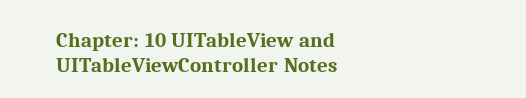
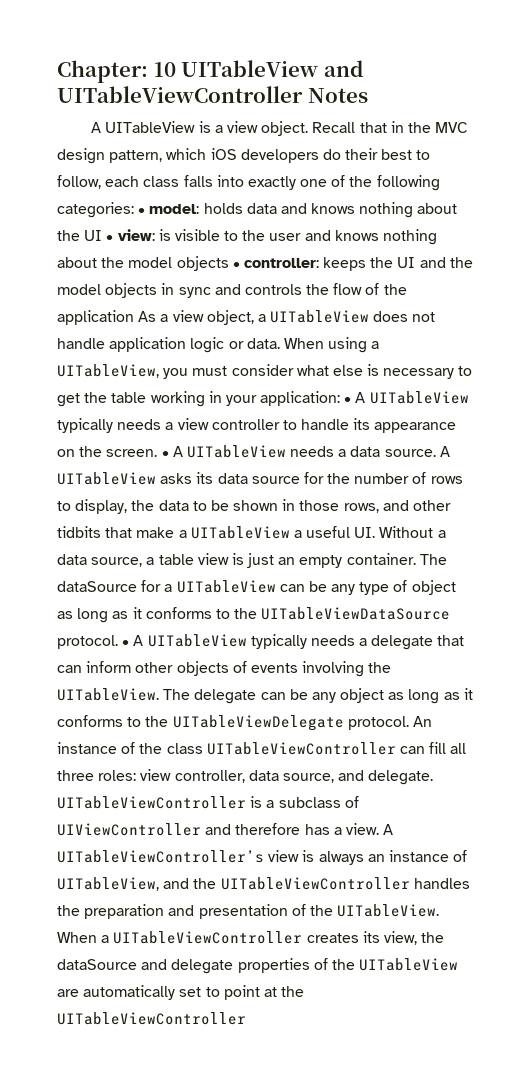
(337, 65) none -> [91,121,469,136] [57,148,431,164] [57,175,440,191] [57,202,458,218] [57,229,438,245] [57,256,473,271] [57,283,407,298] [57,310,436,325] [57,337,380,353] [57,364,473,379] [57,391,469,407] [57,418,457,433] [57,445,450,458] [57,472,463,485] [57,499,452,514] [57,526,446,539] [57,553,447,568] [57,580,456,595] [57,607,451,623] [57,634,465,650] [57,661,392,677] [57,688,473,704] [57,715,432,731] [57,742,467,755] [57,769,434,785] [57,796,359,809] [57,823,394,836] [57,850,468,865] [57,877,470,891] [57,904,440,919] [57,931,445,945] [57,958,459,974] [57,985,305,1000] [57,1012,246,1025] // A UITableView is a view object. Recall that in the MVC design pattern, which iOS developers do their best to follow, each class falls into exactly one of the following categories: • model: holds data and knows nothing about the UI • view: is visible to the user and knows nothing about the model objects • controller: keeps the UI and the model objects in sync and controls the flow of the application As a view object, a UITableView does not handle application logic or data. When using a UITableView, you must consider what else is necessary to get the table working in your application: • A UITableView typically needs a view controller to handle its appearance on the screen. • A UITableView needs a data source. A UITableView asks its data source for the number of rows to display, the data to be shown in those rows, and other tidbits that make a UITableView a useful UI. Without a data source, a table view is just an empty container. The dataSource for a UITableView can be any type of object as long as it conforms to the UITableViewDataSource protocol. • A UITableView typically needs a delegate that can inform other objects of events involving the UITableView. The delegate can be any object as long as it conforms to the UITableViewDelegate protocol. An instance of the class UITableViewController can fill all three roles: view controller, data source, and delegate. UITableViewController is a subclass of UIViewController and therefore has a view. A UITableViewController’s view is always an instance of UITableView, and the UITableViewController handles the preparation and presentation of the UITableView. When a UITableViewController creates its view, the dataSource and delegate properties of the UITableView are automatically set to point at the UITableViewController

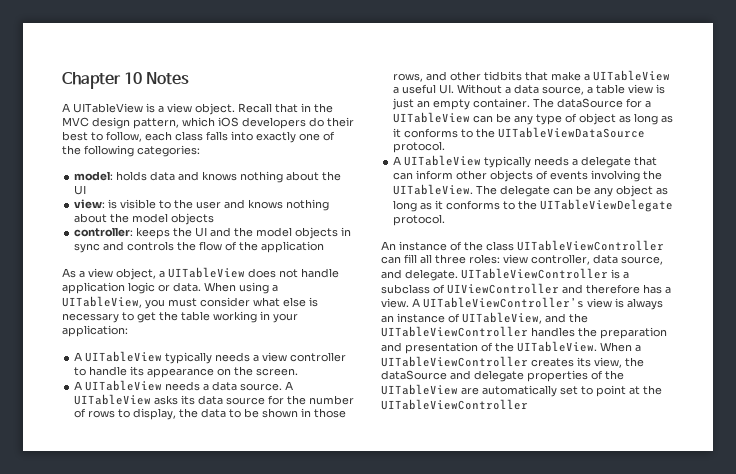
[57,60,363,83] [57,86,303,103] Chapter: 10 UITableView and UITableViewController -> [62,72,143,89] Chapter 10
[138,208,146,214] • -> (200, 151) //
[106,235,114,241] • -> (87, 190) //
[232,262,240,268] • -> (215, 219) //
(134, 317) none -> (325, 247) //
[344,397,352,403] • -> (128, 331) //
[161,451,169,457] • -> (299, 372) //
[122,640,130,646] • -> (446, 147) //
(409, 723) none -> (446, 220) //

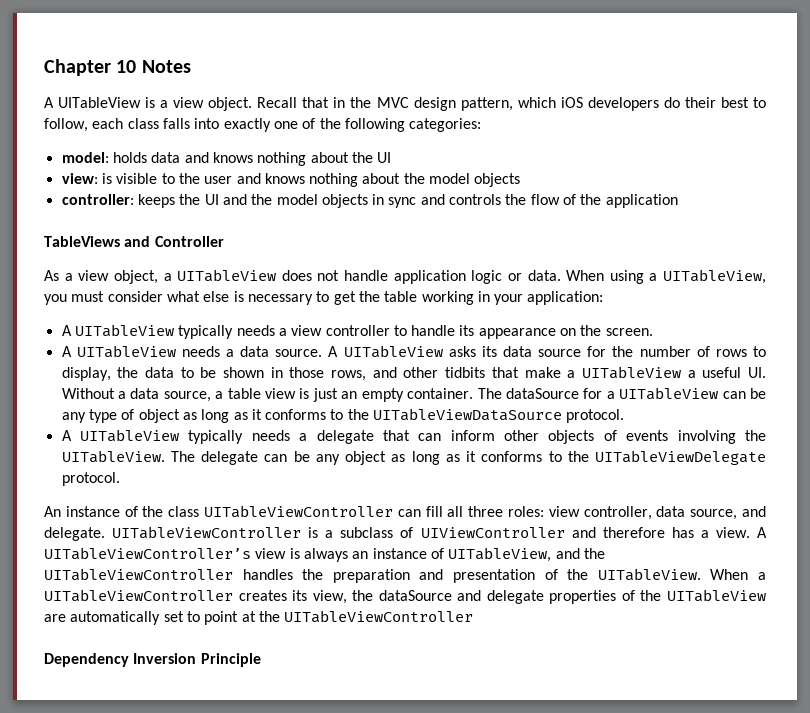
(325, 247) none -> [44,236,224,247] // TableViews and Controller
(528, 404) none -> [44,653,261,667] // Dependency Inversion Principle

